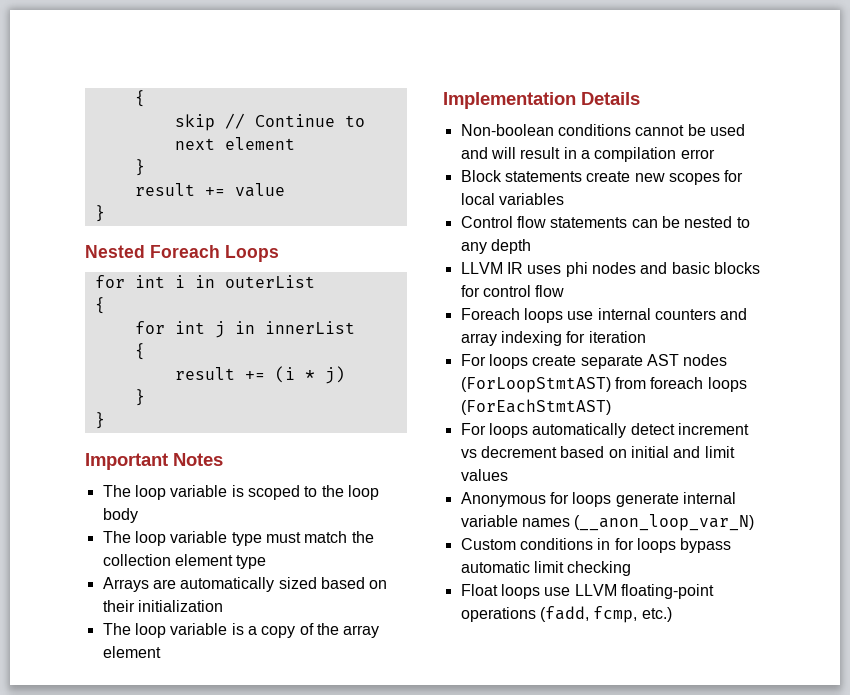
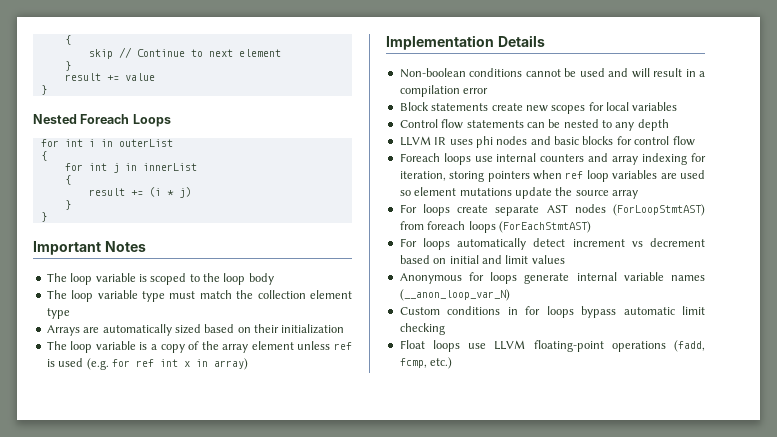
(161, 652) none -> [297,341,352,350] [46,358,248,370] unless ref is used (e.g. for ref int x in array)
[588,331,646,343] iteration -> [399,170,705,182] [399,187,638,199] iteration, storing pointers when ref loop variables are used so element mutations update the source array

